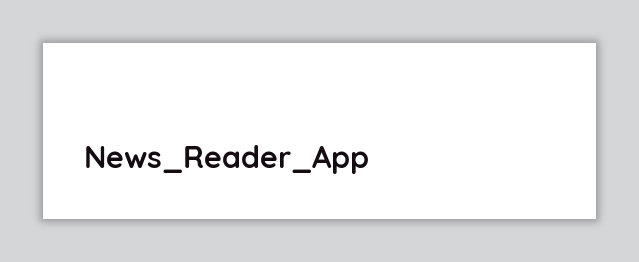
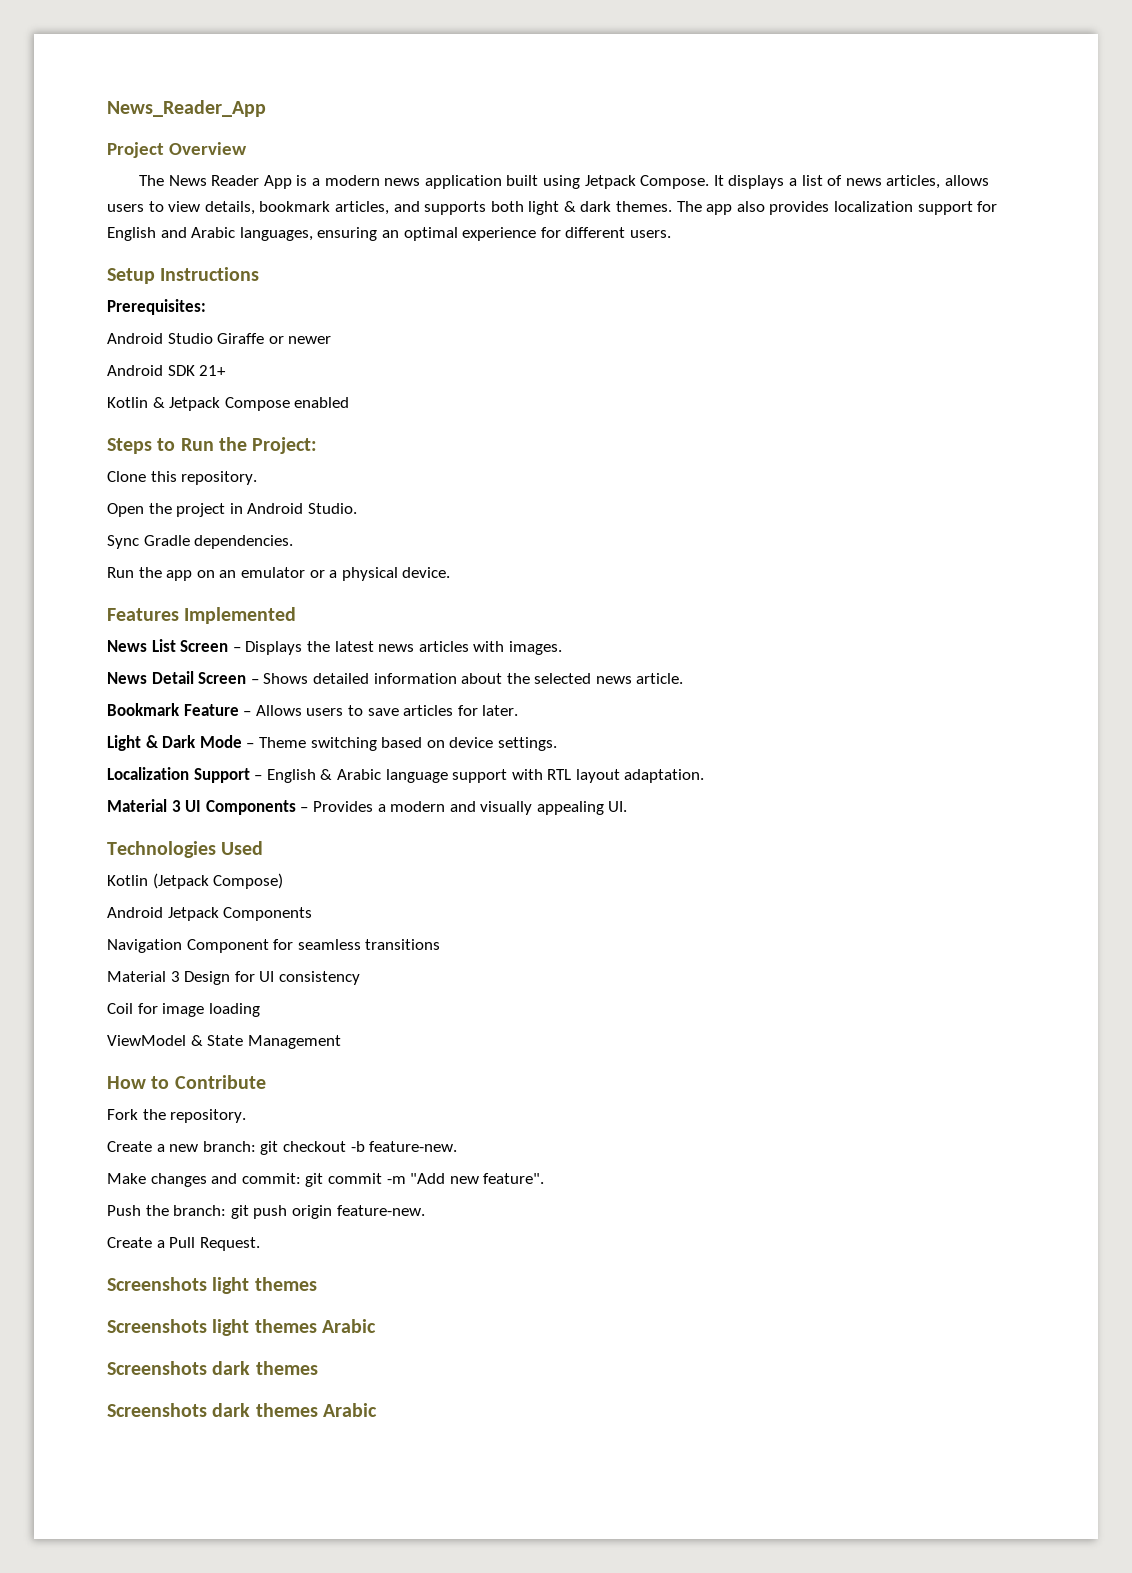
(369, 159) none -> [107,142,247,158] [139,175,989,189] [107,201,998,215] [107,227,671,241] [107,267,260,284] [107,299,206,315] [107,333,332,344] [107,365,227,376] [107,397,350,411] [107,437,318,454] [107,471,258,485] [107,503,357,517] [107,535,294,549] [107,567,451,581] [107,607,297,624] [107,639,562,655] [107,671,684,684] [107,703,519,716] [107,735,557,751] [107,767,705,783] [107,799,628,815] [107,841,264,858] [107,873,284,889] [107,907,313,921] [107,939,441,953] [107,971,360,985] [107,1003,260,1017] [107,1035,341,1049] [107,1075,266,1089] [107,1109,247,1123] [107,1141,458,1155] [107,1173,545,1187] [107,1205,425,1219] [107,1237,260,1251] [107,1277,317,1294] [107,1319,376,1336] [107,1361,318,1375] [107,1403,377,1417] // Project Overview // The News Reader App is a modern news application built using Jetpack Compose. It displays a list of news articles, allows users to view details, bookmark articles, and supports both light & dark themes. The app also provides localization support for English and Arabic languages, ensuring an optimal experience for different users. // Setup Instructions // Prerequisites: // Android Studio Giraffe or newer // Android SDK 21+ // Kotlin & Jetpack Compose enabled // Steps to Run the Project: // Clone this repository. // Open the project in Android Studio. // Sync Gradle dependencies. // Run the app on an emulator or a physical device. // Features Implemented // News List Screen – Displays the latest news articles with images. // News Detail Screen – Shows detailed information about the selected news article. // Bookmark Feature – Allows users to save articles for later. // Light & Dark Mode – Theme switching based on device settings. // Localization Support – English & Arabic language support with RTL layout adaptation. // Material 3 UI Components – Provides a modern and visually appealing UI. // Technologies Used // Kotlin (Jetpack Compose) // Android Jetpack Components // Navigation Component for seamless transitions // Material 3 Design for UI consistency // Coil for image loading // ViewModel & State Management // How to Contribute // Fork the repository. // Create a new branch: git checkout -b feature-new. // Make changes and commit: git commit -m "Add new feature". // Push the branch: git push origin feature-new. // Create a Pull Request. // Screenshots light themes // Screenshots light themes Arabic // Screenshots dark themes // Screenshots dark themes Arabic

